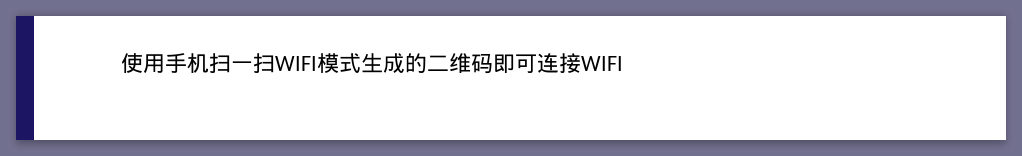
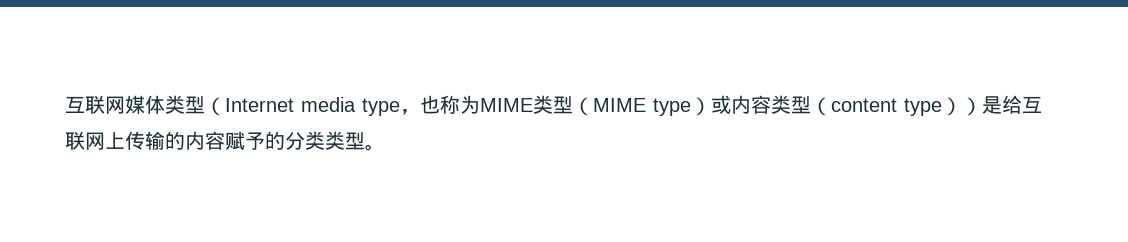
[121,53,623,74] 使用手机扫一扫WIFI模式生成的二维码即可连接WIFI -> [65,95,1042,116] [65,131,385,151] 互联网媒体类型（Internet media type，也称为MIME类型（MIME type）或内容类型（content type））是给互联网上传输的内容赋予的分类类型。

